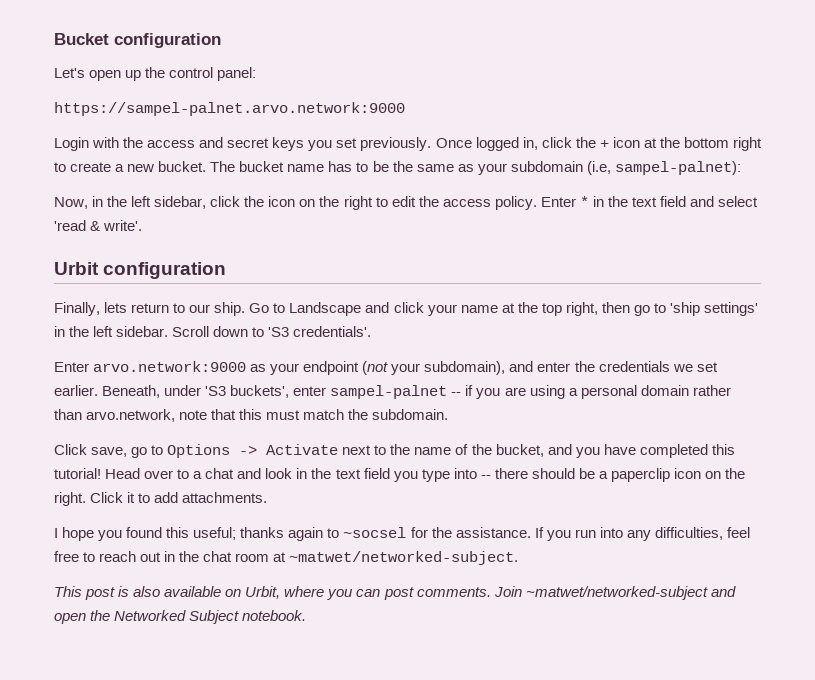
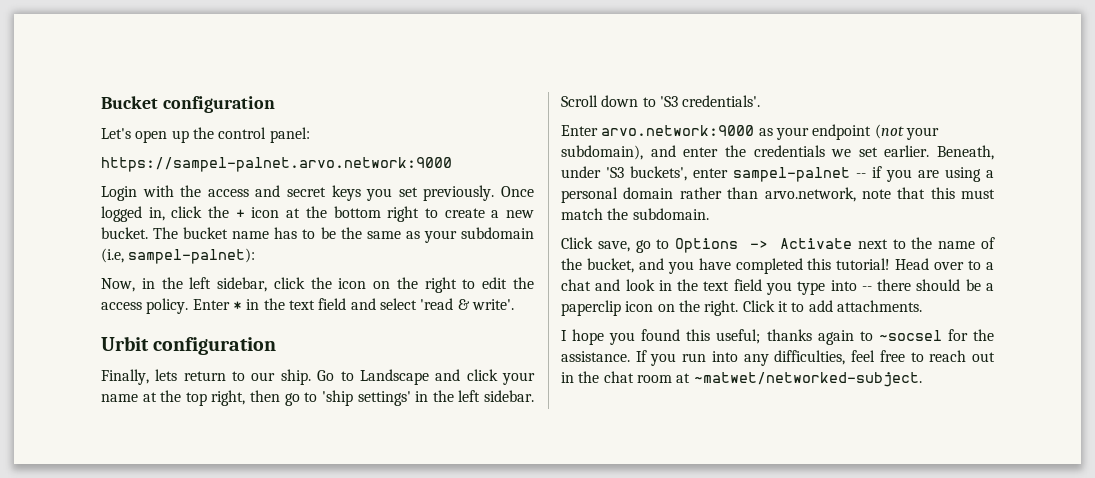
[54,586,736,600] [54,610,307,624] // This post is also available on Urbit, where you can post comments. Join ~matwet/networked-subject and open the Networked Subject notebook. -> (922, 379) none

